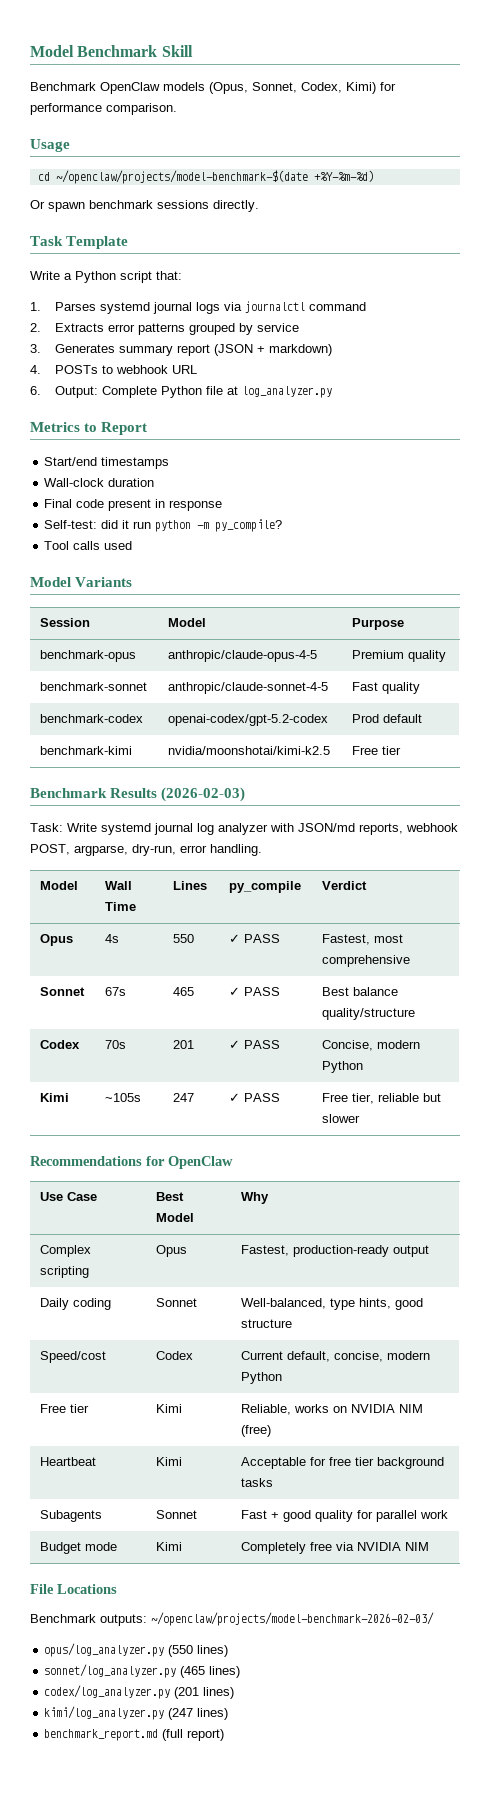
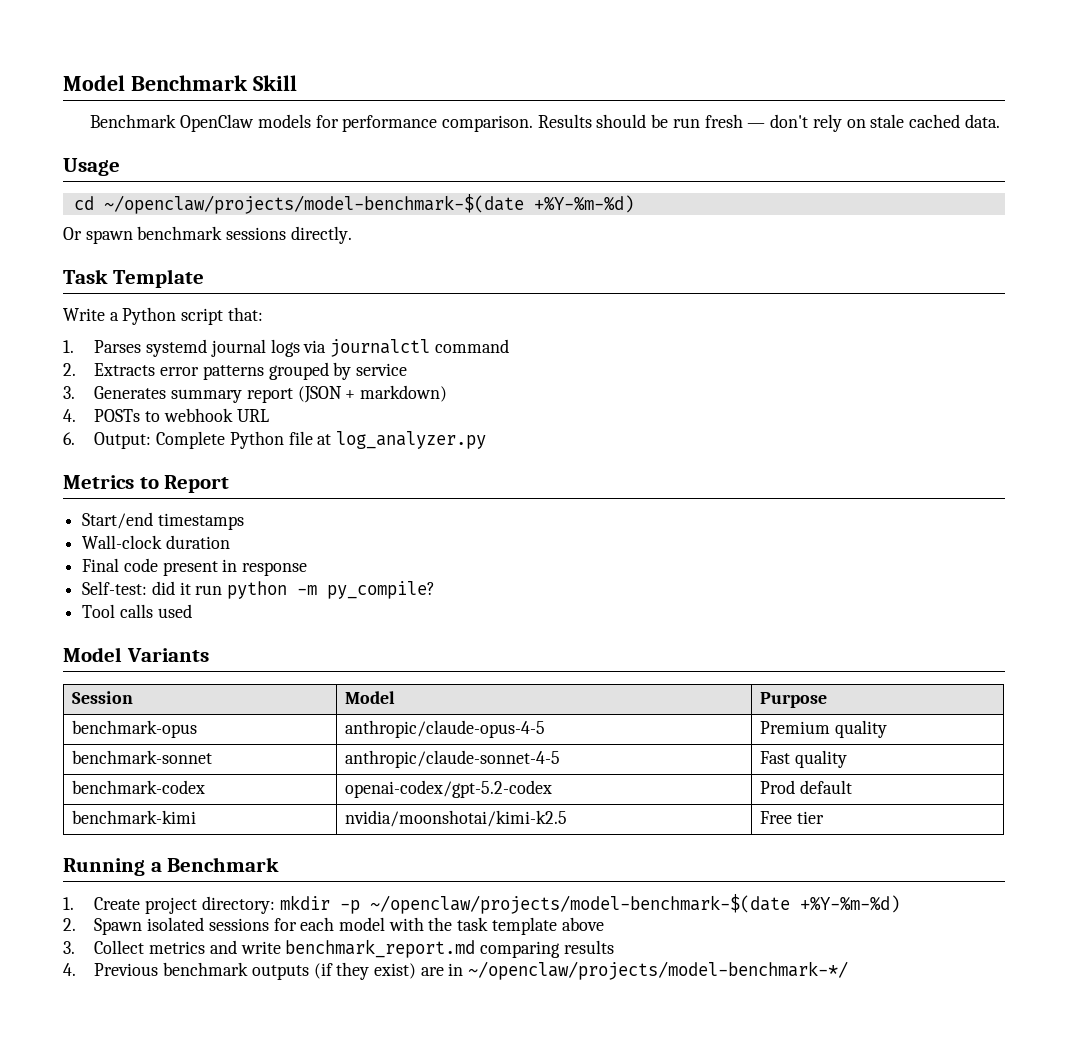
[209,82,376,94] (Opus, Sonnet, Codex, Kimi) -> (311, 121) none
(177, 109) none -> [537,114,1000,132] Results should be run fresh — don't rely on stale cached data.
[30,787,246,802] [30,823,458,835] [30,844,262,856] [40,881,79,890] [105,881,133,890] [105,902,137,911] [173,881,208,890] [229,881,302,893] [322,881,368,890] [40,934,74,946] [105,934,120,943] [173,934,195,943] [229,934,281,943] [322,934,404,945] [322,955,411,967] [40,987,86,996] [105,987,127,996] [173,987,195,996] [229,987,281,996] [322,987,399,996] [322,1008,416,1020] [40,1040,81,1049] [105,1040,127,1049] [173,1040,195,1049] [229,1040,281,1049] [322,1040,421,1051] [322,1061,364,1073] [40,1093,70,1102] [105,1093,142,1102] [173,1093,195,1102] [229,1093,281,1102] [322,1093,442,1104] [322,1114,361,1123] [30,1156,233,1169] [40,1192,98,1201] [156,1192,185,1201] [156,1213,195,1222] [241,1192,270,1204] [40,1245,92,1257] [40,1266,90,1278] [156,1245,188,1257] [241,1245,430,1257] [40,1298,112,1310] [156,1298,198,1307] [241,1298,424,1310] [241,1319,293,1328] [40,1351,107,1363] [156,1351,194,1360] [241,1351,431,1362] [241,1372,283,1384] [40,1404,90,1413] [156,1404,183,1413] [241,1404,424,1415] [241,1425,272,1437] [40,1457,97,1466] [156,1457,183,1466] [241,1457,445,1469] [241,1478,274,1487] [40,1510,103,1522] [156,1510,198,1519] [241,1510,449,1522] [40,1542,118,1554] [156,1542,183,1551] [241,1542,430,1554] [30,1584,117,1594] [30,1612,434,1626] [44,1643,229,1657] [44,1664,241,1678] [44,1685,235,1699] [44,1706,229,1720] [44,1729,225,1741] Benchmark Results (2026-02-03) // Task: Write systemd journal log analyzer with JSON/md reports, webhook POST, argparse, dry-run, error handling. // Model | Wall Time | Lines | py_compile | Verdict // Opus | 4s | 550 | ✓ PASS | Fastest, most comprehensive // Sonnet | 67s | 465 | ✓ PASS | Best balance quality/structure // Codex | 70s | 201 | ✓ PASS | Concise, modern Python // Kimi | ~105s | 247 | ✓ PASS | Free tier, reliable but slower // Recommendations for OpenClaw // Use Case | Best Model | Why // Complex scripting | Opus | Fastest, production-ready output // Daily coding | Sonnet | Well-balanced, type hints, good structure // Speed/cost | Codex | Current default, concise, modern Python // Free tier | Kimi | Reliable, works on NVIDIA NIM (free) // Heartbeat | Kimi | Acceptable for free tier background tasks // Subagents | Sonnet | Fast + good quality for parallel work // Budget mode | Kimi | Completely free via NVIDIA NIM // File Locations // Benchmark outputs: ~/openclaw/projects/model-benchmark-2026-02-03/ // opus/log_analyzer.py (550 lines) // sonnet/log_analyzer.py (465 lines) // codex/log_analyzer.py (201 lines) // kimi/log_analyzer.py (247 lines) // benchmark_report.md (full report) -> [63,857,280,876] [63,894,900,914] [63,917,604,935] [63,939,614,958] [63,961,849,980] Running a Benchmark // 1. Create project directory: mkdir -p ~/openclaw/projects/model-benchmark-$(date +%Y-%m-%d) // 2. Spawn isolated sessions for each model with the task template above // 3. Collect metrics and write benchmark_report.md comparing results // 4. Previous benchmark outputs (if they exist) are in ~/openclaw/projects/model-benchmark-*/

